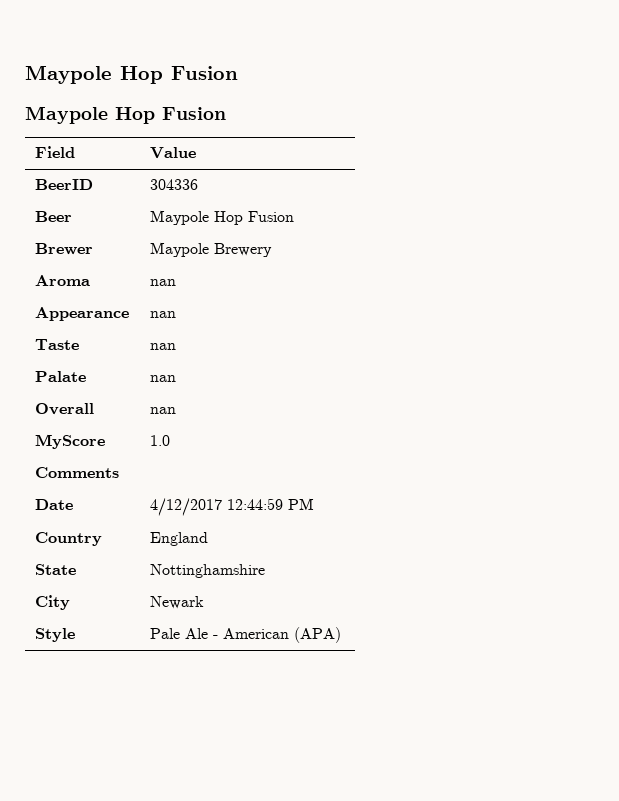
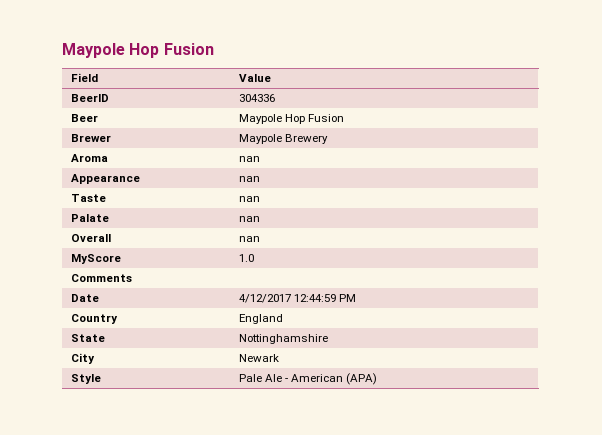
[25,65,238,84] [25,106,226,124] Maypole Hop Fusion // Maypole Hop Fusion -> [62,43,214,58] Maypole Hop Fusion

